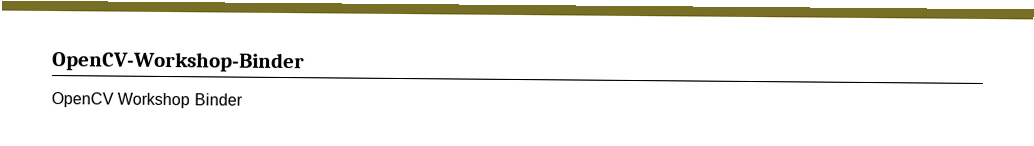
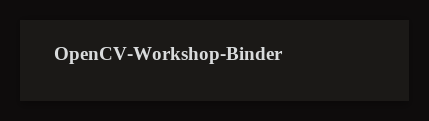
[51,92,243,109] // OpenCV Workshop Binder -> (283, 55) none

